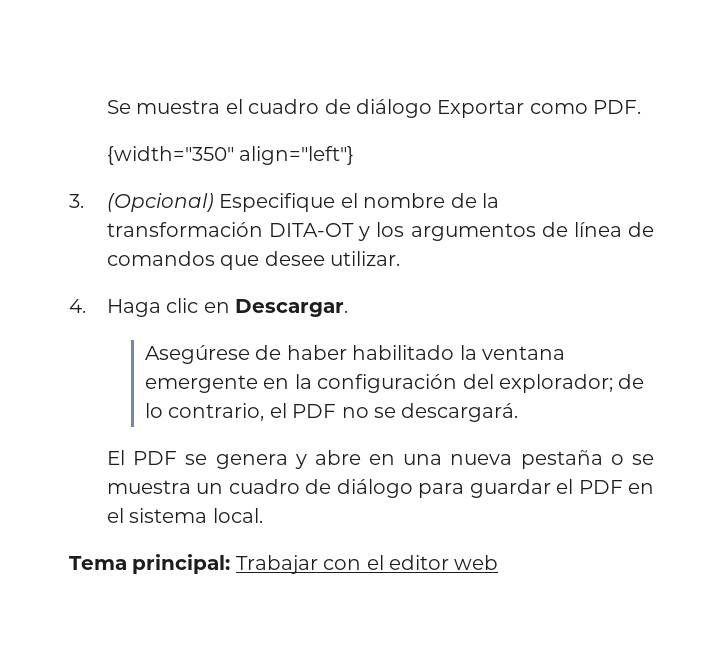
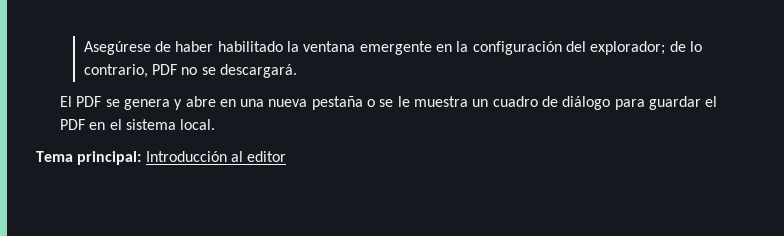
[106,99,642,118] [106,146,355,165] [69,193,499,212] [106,222,654,241] [106,251,401,270] [69,298,349,317] Se muestra el cuadro de diálogo Exportar como PDF. // {width="350" align="left"} // 3. (Opcional) Especifique el nombre de la transformación DITA-OT y los argumentos de línea de comandos que desee utilizar. // 4. Haga clic en Descargar. // -> (83, 48) none
[269,403,287,418] el -> (148, 71) none
(655, 459) none -> [397,96,410,107] le
[235,555,499,574] Trabajar con el editor web -> [145,151,287,162] Introducción al editor

